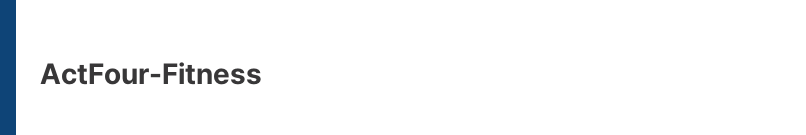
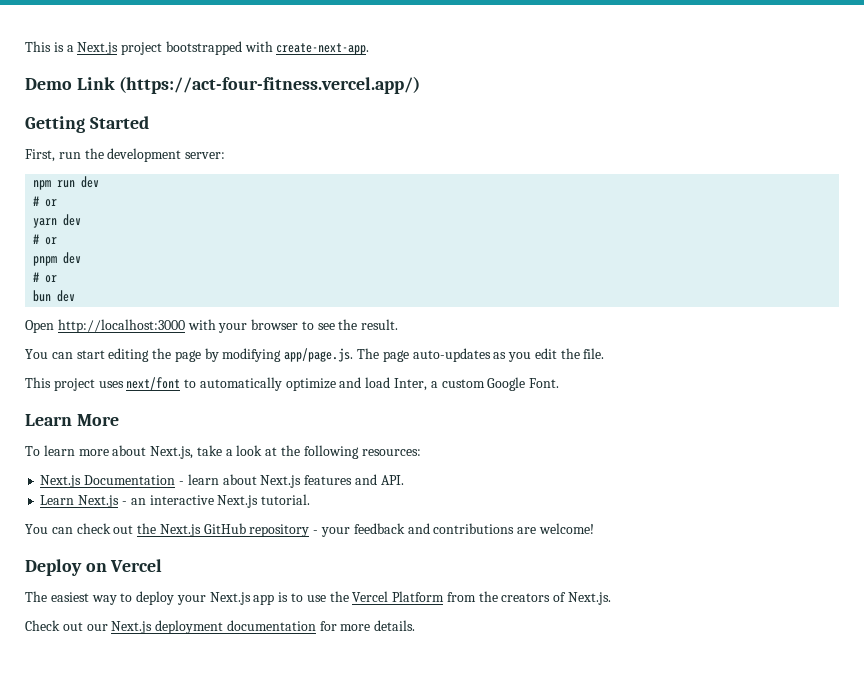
[40,62,262,85] ActFour-Fitness -> [25,41,370,55] [25,76,421,94] [25,116,149,133] [25,148,226,162] [33,176,100,190] [33,196,58,207] [33,214,82,228] [33,234,58,245] [33,252,82,266] [33,272,58,283] [33,290,76,302] [25,319,399,333] [25,348,605,362] [25,377,560,391] [25,414,119,426] [25,445,421,459] [40,474,404,488] [40,494,311,508] [25,523,594,537] [25,559,163,576] [25,591,612,605] [25,620,416,634] This is a Next.js project bootstrapped with create-next-app. // Demo Link (https://act-four-fitness.vercel.app/) // Getting Started // First, run the development server: // npm run dev // # or // yarn dev // # or // pnpm dev // # or // bun dev // Open http://localhost:3000 with your browser to see the result. // You can start editing the page by modifying app/page.js. The page auto-updates as you edit the file. // This project uses next/font to automatically optimize and load Inter, a custom Google Font. // Learn More // To learn more about Next.js, take a look at the following resources: // Next.js Documentation - learn about Next.js features and API. // Learn Next.js - an interactive Next.js tutorial. // You can check out the Next.js GitHub repository - your feedback and contributions are welcome! // Deploy on Vercel // The easiest way to deploy your Next.js app is to use the Vercel Platform from the creators of Next.js. // Check out our Next.js deployment documentation for more details.

